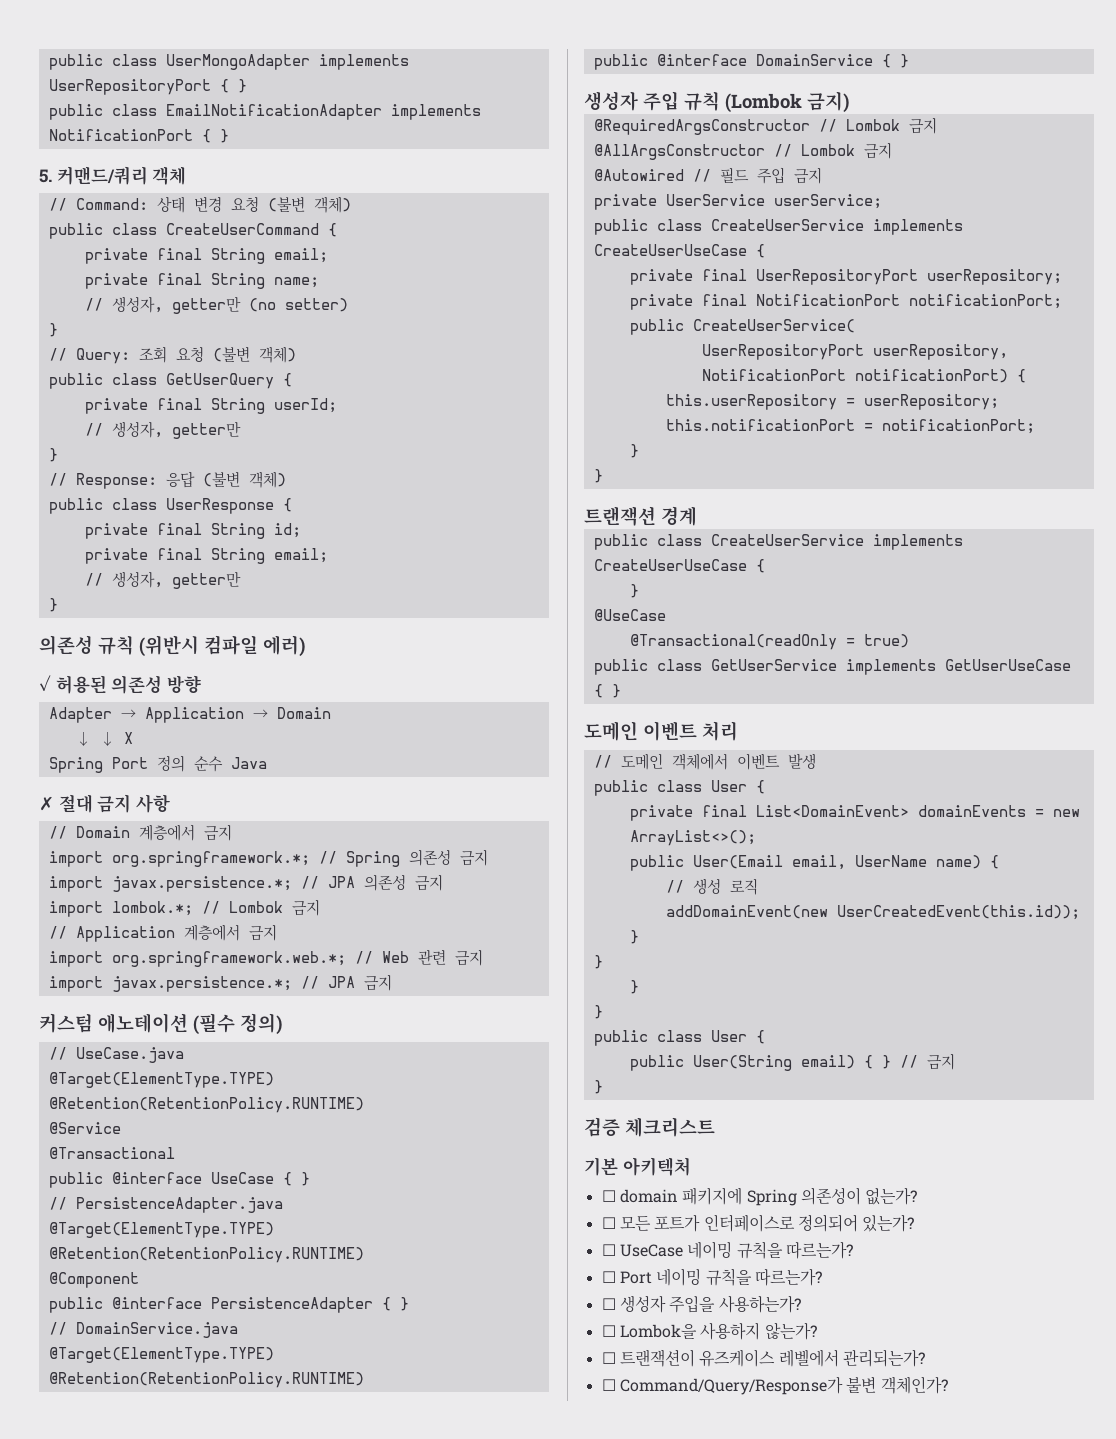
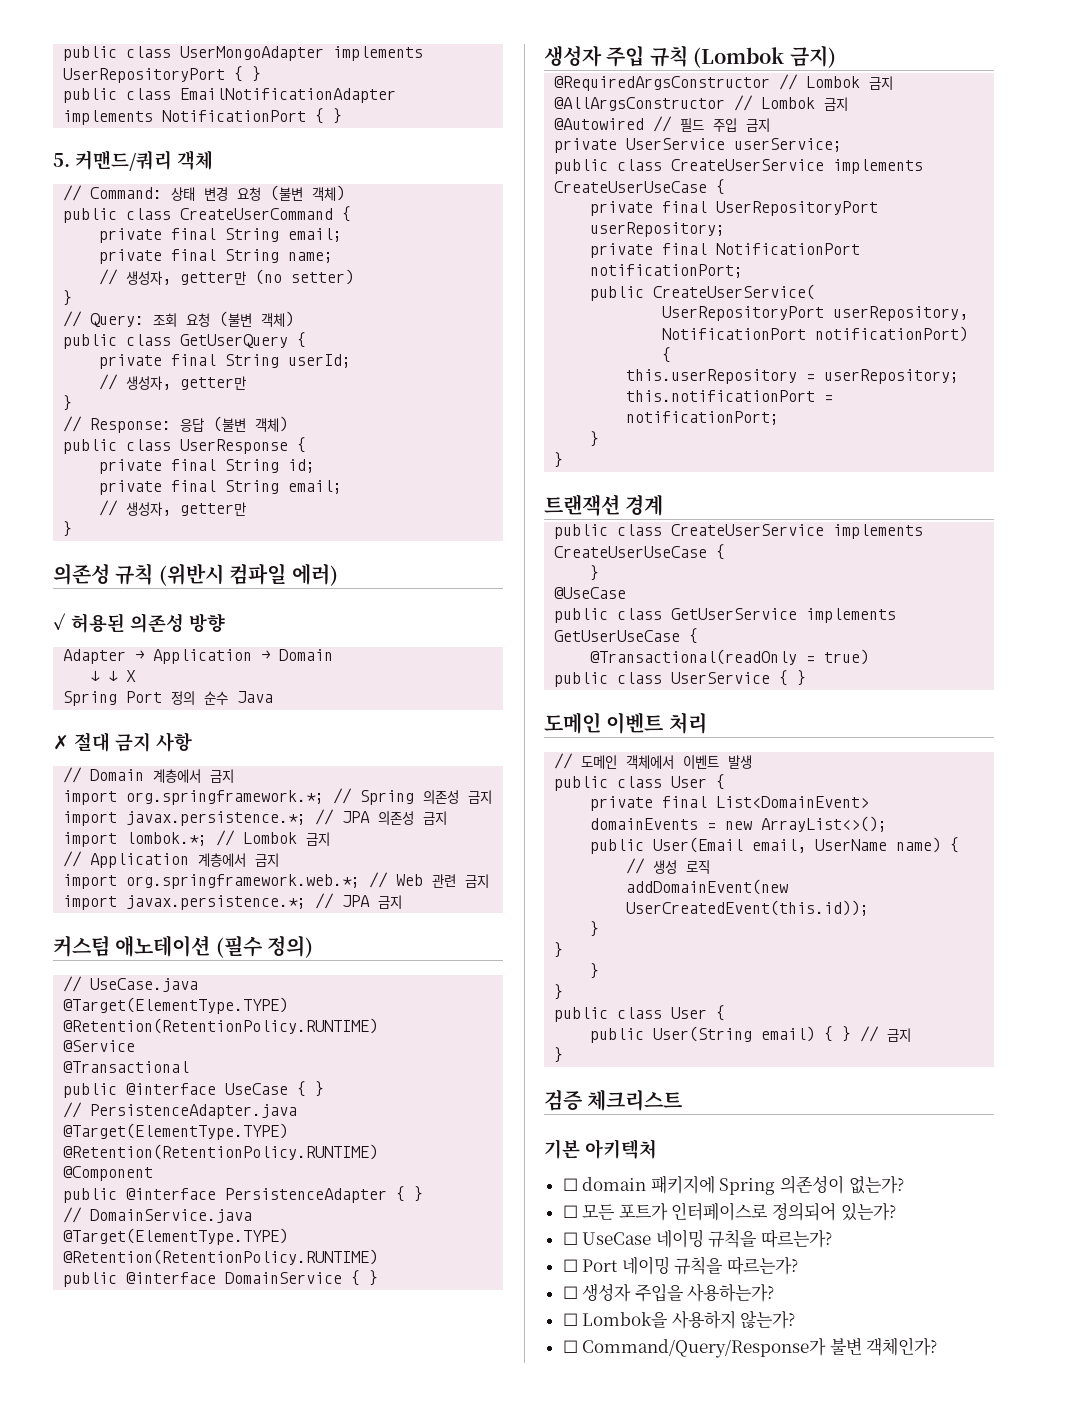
(666, 615) none -> [554,608,897,623] [554,628,699,644] // public class GetUserService implements GetUserUseCase {
[710,659,1071,675] GetUserService implements GetUserUseCase -> [671,672,771,684] UserService
[601,1349,925,1367] // ☐ 트랜잭션이 유즈케이스 레벨에서 관리되는가? -> (796, 1319) none

